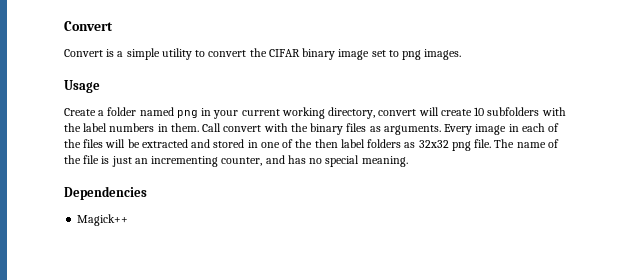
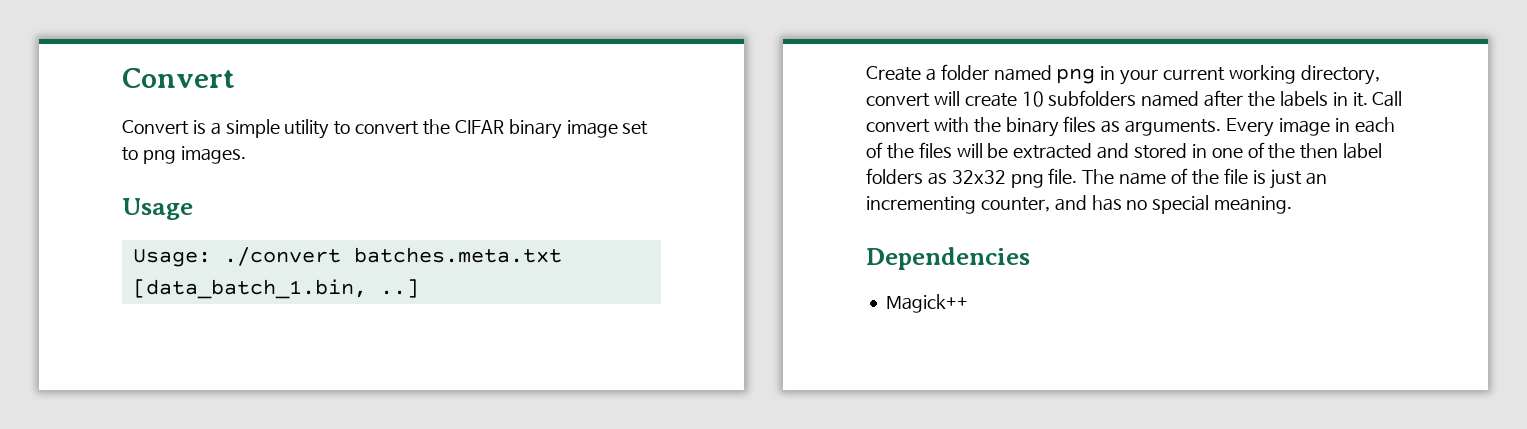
(100, 86) none -> [132,247,562,267] [132,279,419,299] // Usage: ./convert batches.meta.txt [data_batch_1.bin, ..]
[541,107,566,116] [64,123,199,132] with the label numbers in them. -> [1141,90,1368,107] named after the labels in it.

